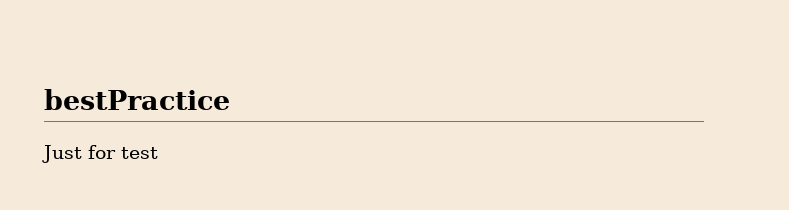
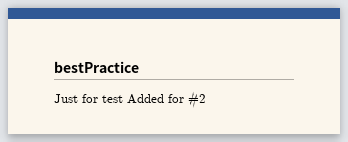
(158, 153) none -> [127,91,206,108] Added for #2

